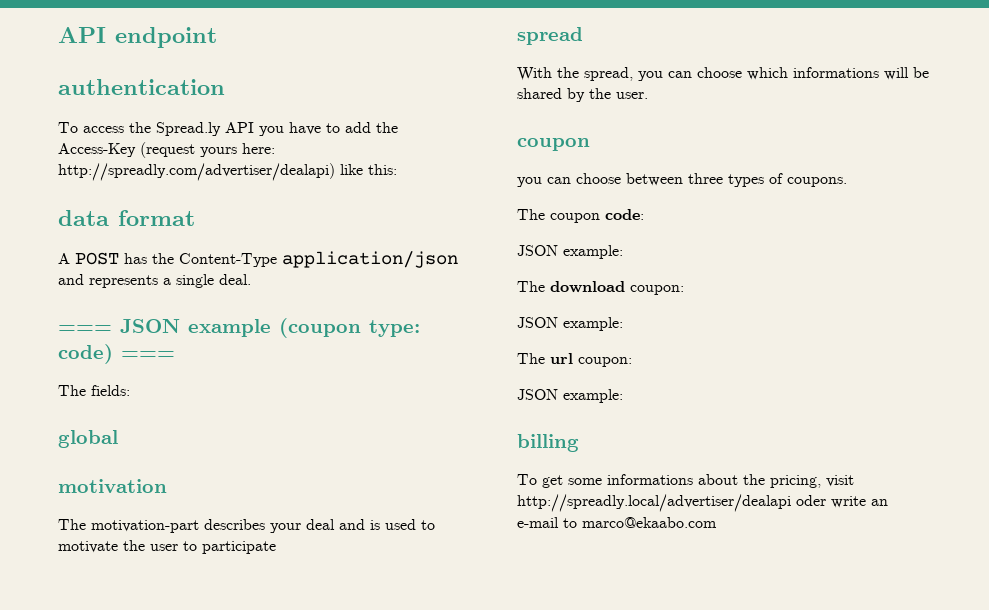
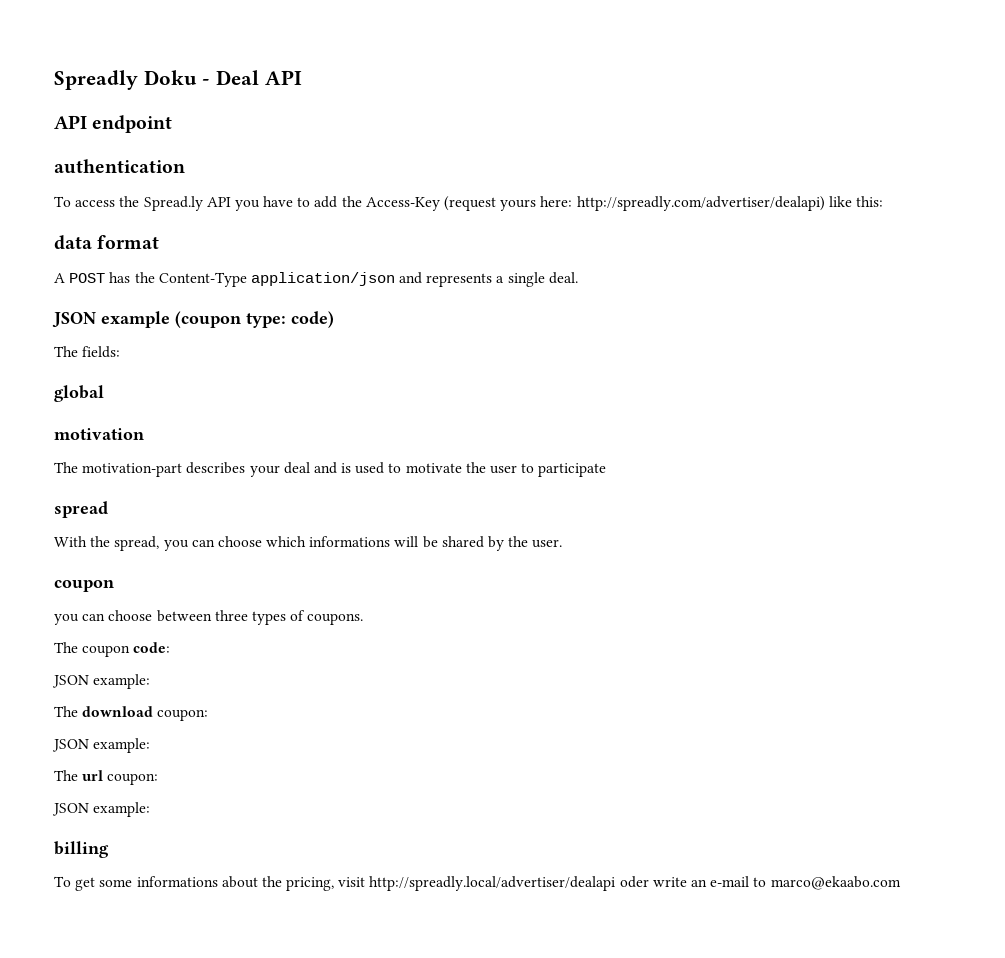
(58, 35) none -> [54,70,302,90] Spreadly Doku - Deal API //
[58,325,112,333] === -> (578, 278) none
[121,351,175,359] === -> (334, 319) none

